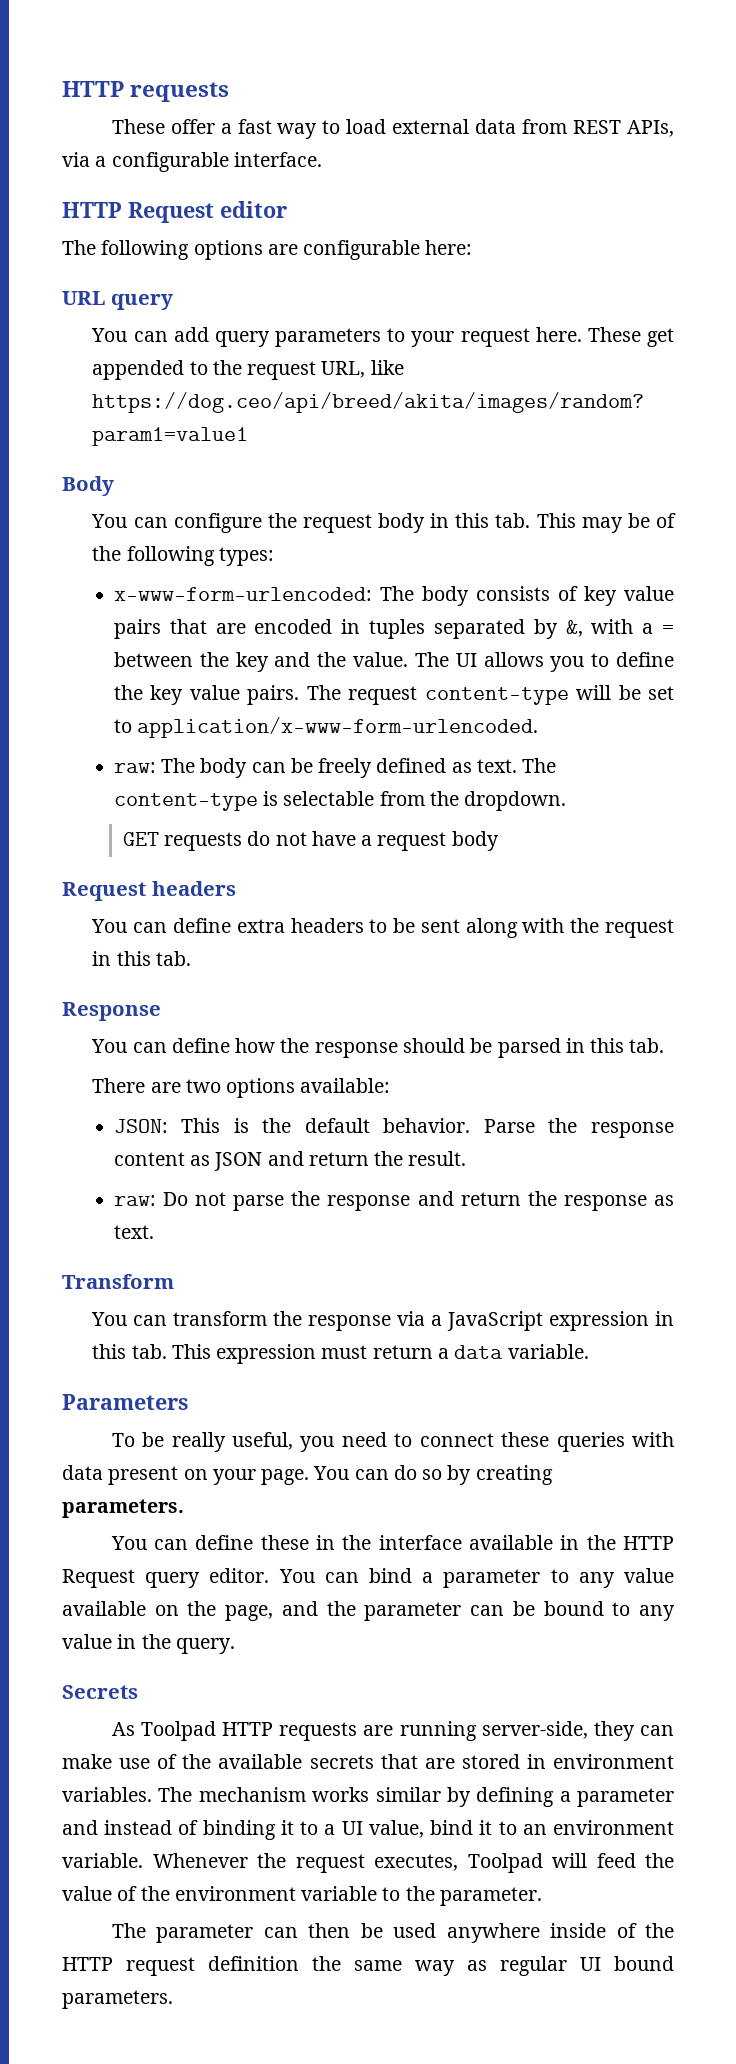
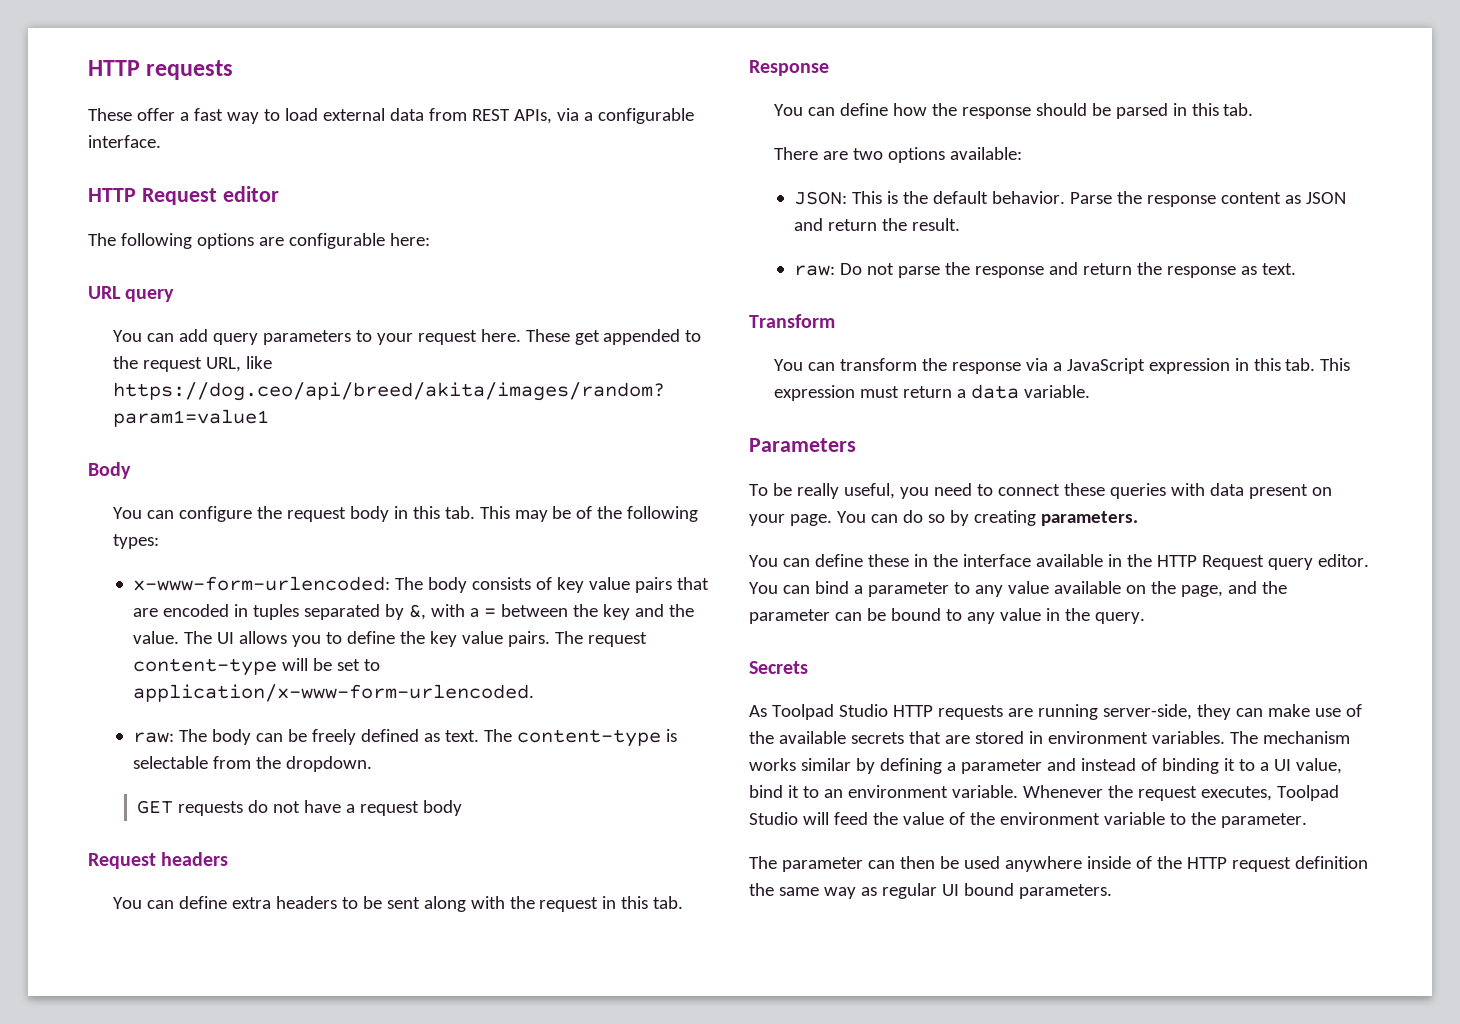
(216, 1731) none -> [838,704,888,717] Studio
(543, 1863) none -> [749,812,798,825] Studio

